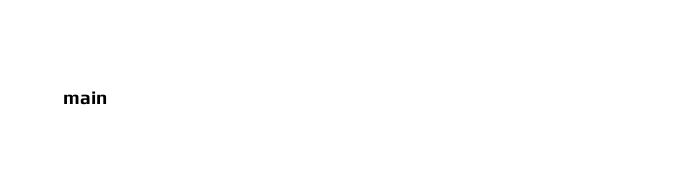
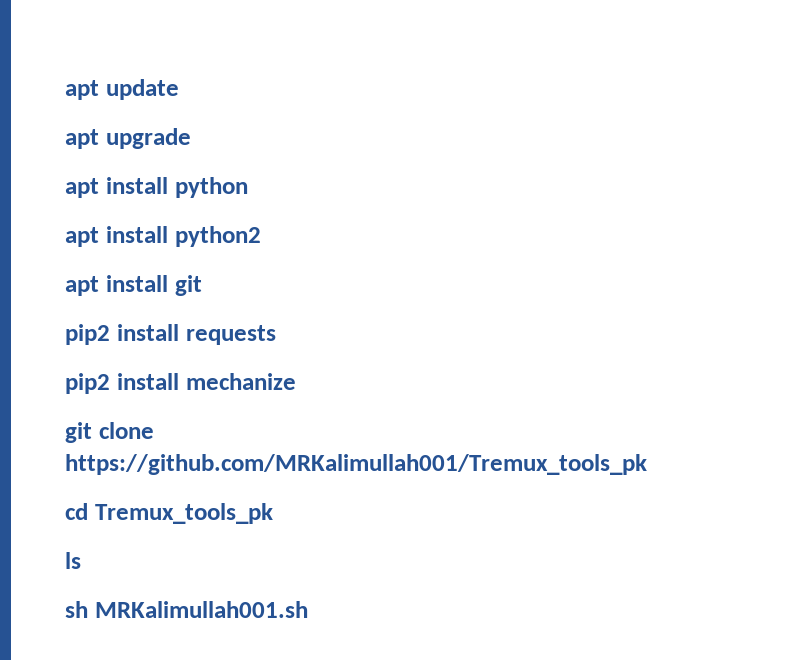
[63,91,107,105] main -> [65,79,179,100] [65,128,191,149] [65,177,248,198] [65,226,261,247] [65,275,202,296] [65,324,276,345] [65,373,296,394] [65,422,154,443] [65,454,647,475] [65,503,273,524] [65,552,81,569] [65,601,308,618] apt update // apt upgrade // apt install python // apt install python2 // apt install git // pip2 install requests // pip2 install mechanize // git clone https://github.com/MRKalimullah001/Tremux_tools_pk // cd Tremux_tools_pk // ls // sh MRKalimullah001.sh

